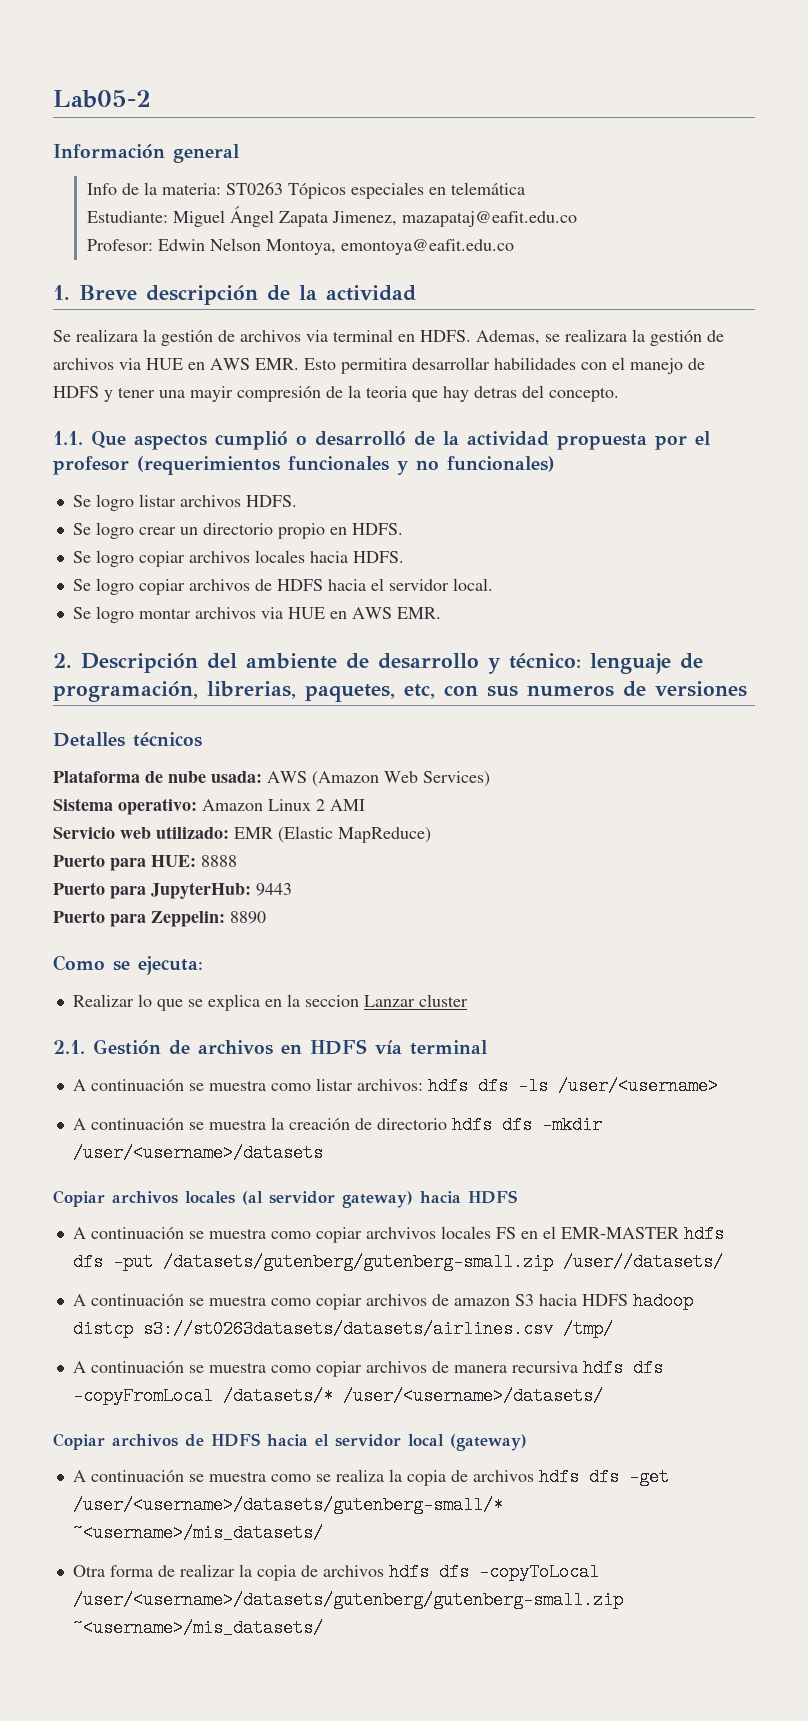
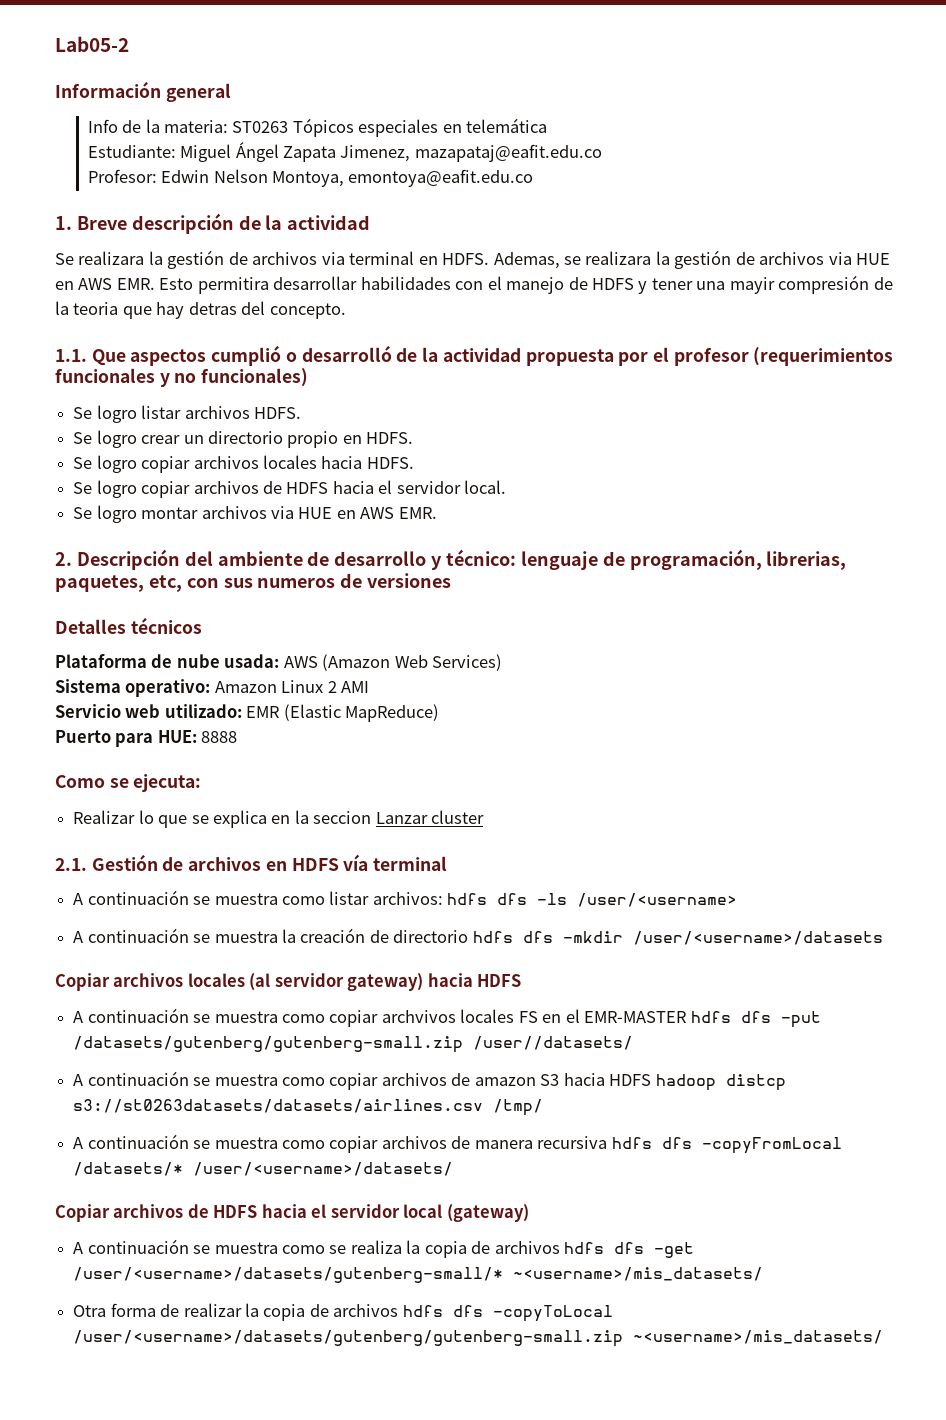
[53,882,292,899] [53,910,266,927] // Puerto para JupyterHub: 9443 // Puerto para Zeppelin: 8890 -> (238, 737) none

